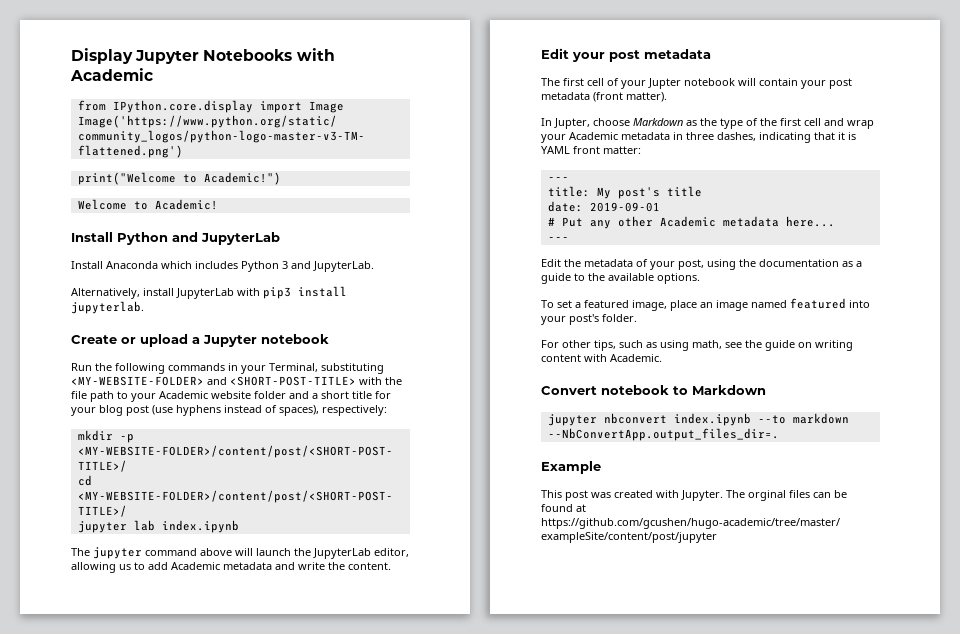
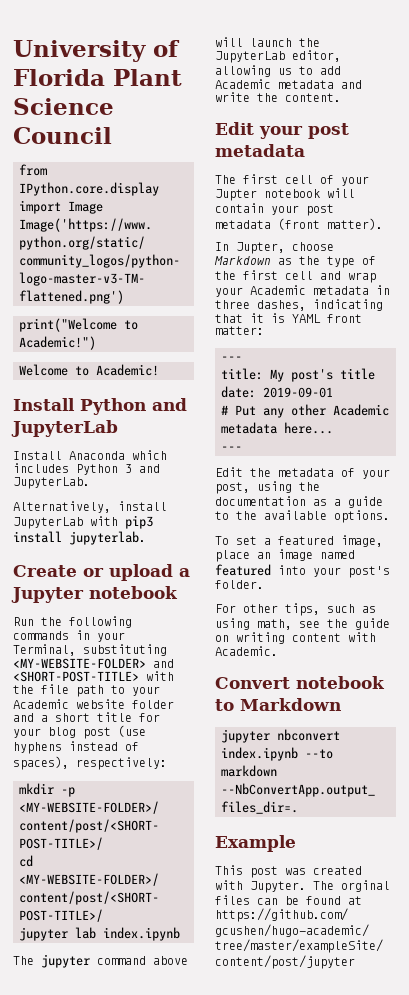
[71,48,335,64] [70,68,153,81] Display Jupyter Notebooks with Academic -> [13,40,180,62] [13,69,182,86] [13,98,114,115] [13,127,112,144] University of Florida Plant Science Council

